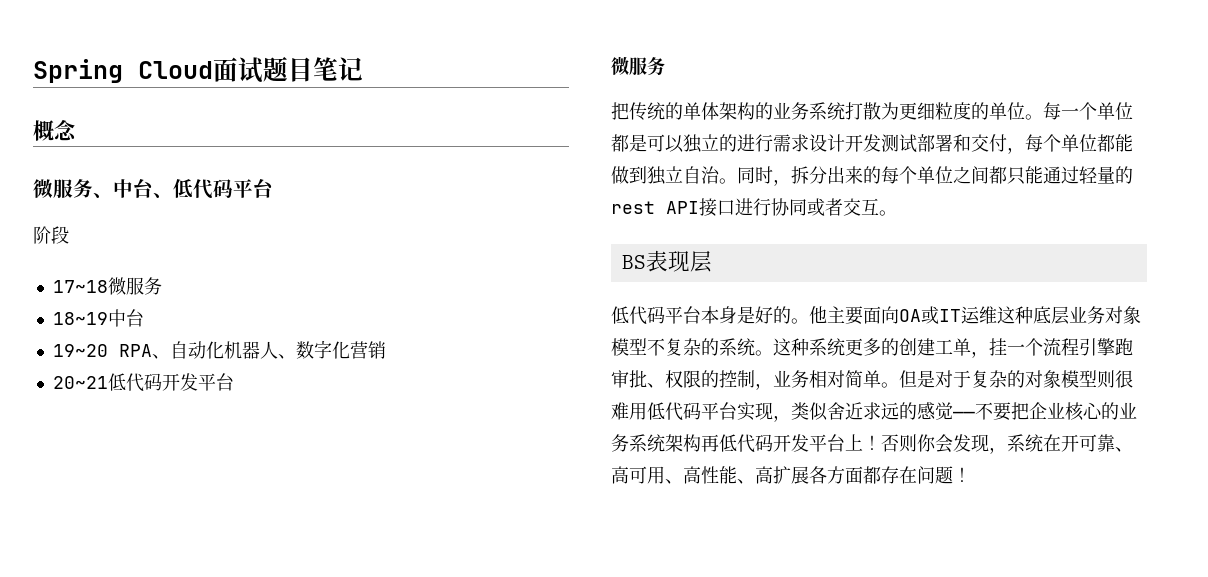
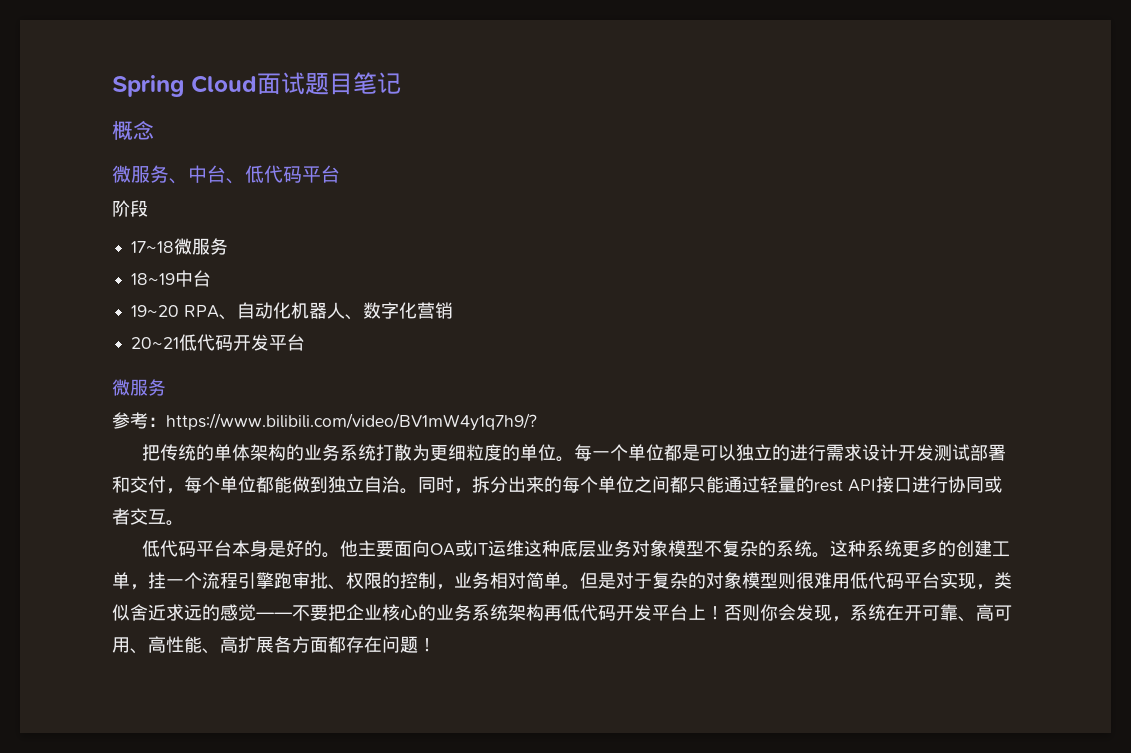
(665, 66) none -> [112,412,537,431] // 参考：https://www.bilibili.com/video/BV1mW4y1q7h9/?
[621,250,712,273] // BS表现层 -> (184, 523) none

